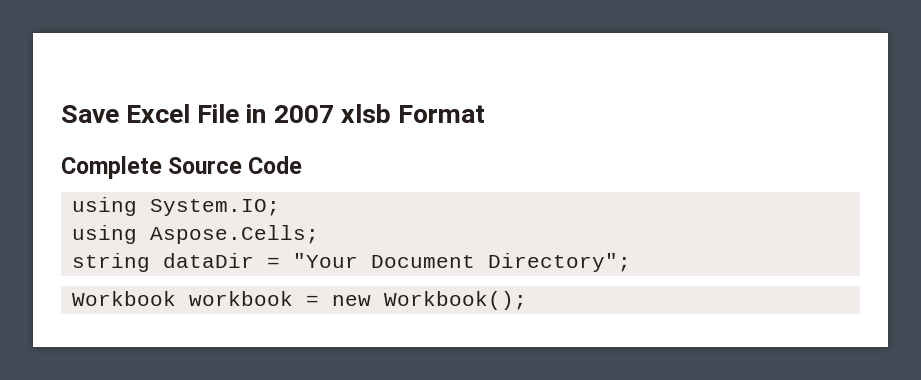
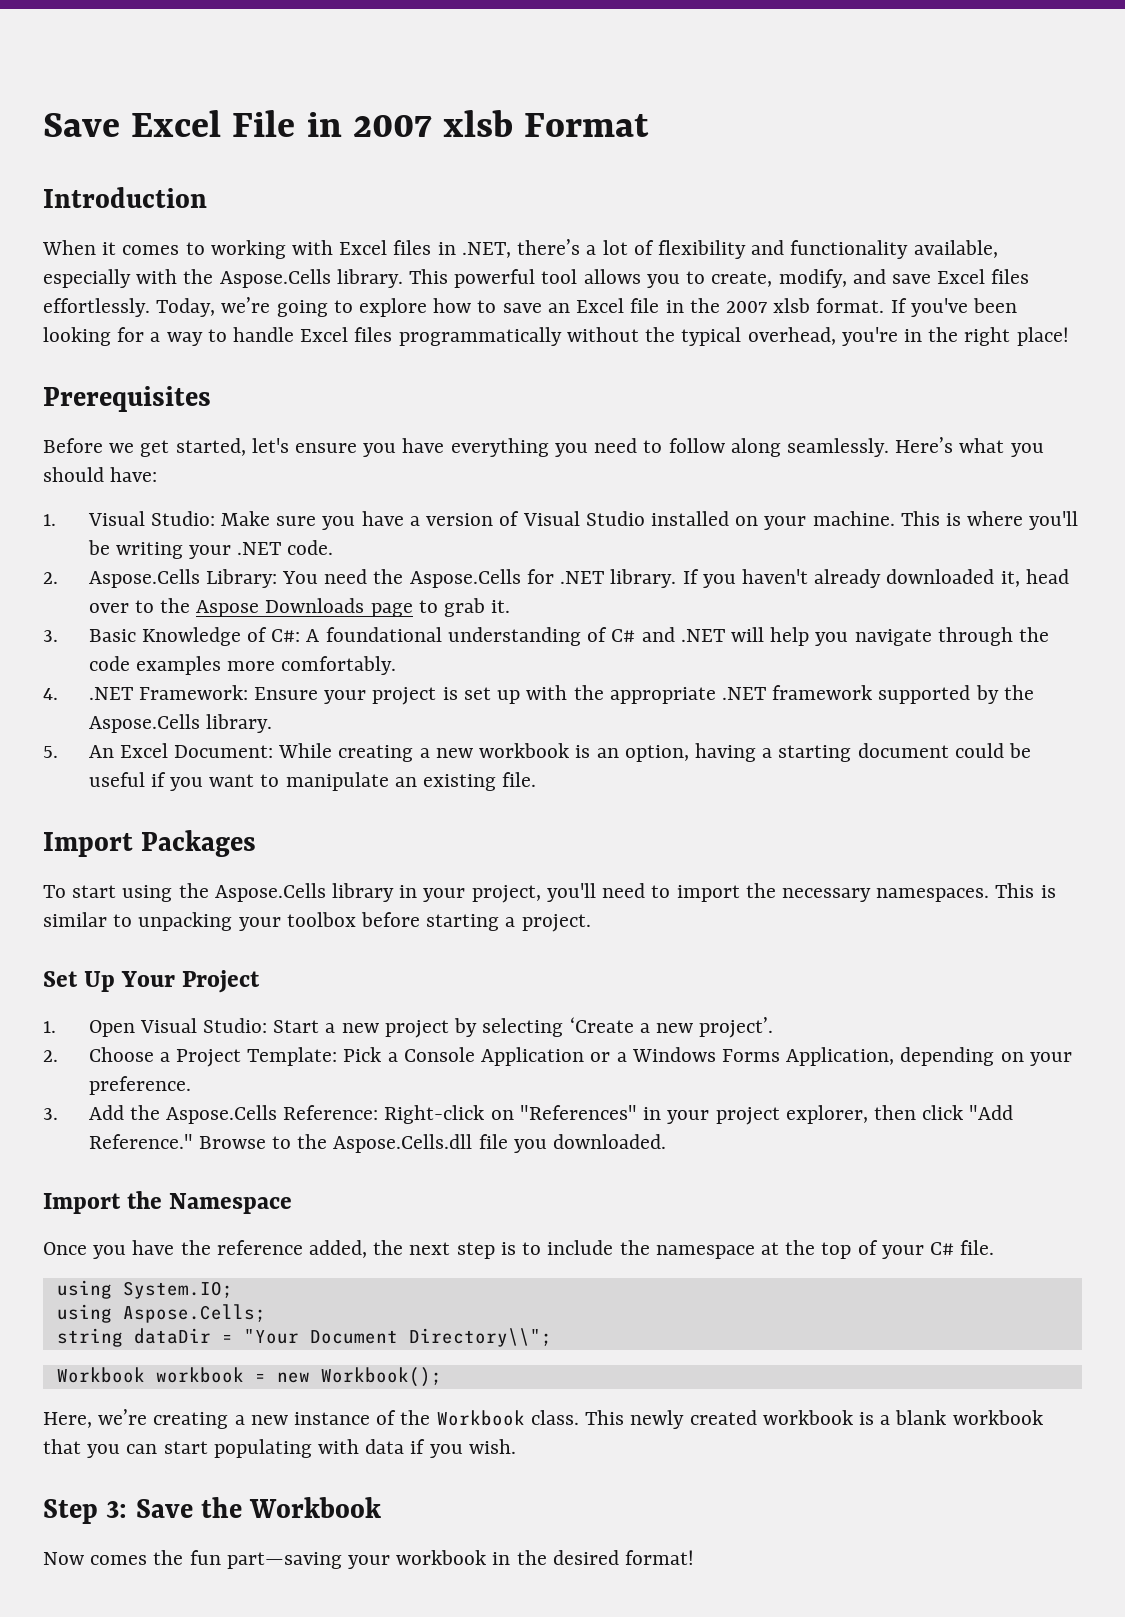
[61,156,303,179] Complete Source Code -> [43,187,207,208] [42,239,998,259] [43,269,1030,288] [43,297,1017,317] [43,327,1069,346] [43,386,211,412] [43,437,1044,457] [43,467,158,482] [43,511,1079,530] [87,540,334,559] [43,569,1069,588] [88,598,511,617] [43,627,1049,646] [88,656,397,675] [43,685,1034,705] [88,714,272,733] [43,743,1031,762] [88,772,537,791] [43,830,257,857] [43,883,1056,903] [43,912,591,932] [43,970,261,993] [43,1017,774,1038] [43,1047,1072,1067] [88,1076,191,1095] [43,1105,1014,1125] [88,1134,667,1153] [43,1191,293,1214] [43,1240,995,1259] Introduction // When it comes to working with Excel files in .NET, there’s a lot of flexibility and functionality available, especially with the Aspose.Cells library. This powerful tool allows you to create, modify, and save Excel files effortlessly. Today, we’re going to explore how to save an Excel file in the 2007 xlsb format. If you've been looking for a way to handle Excel files programmatically without the typical overhead, you're in the right place! // Prerequisites // Before we get started, let's ensure you have everything you need to follow along seamlessly. Here’s what you should have: // 1. Visual Studio: Make sure you have a version of Visual Studio installed on your machine. This is where you'll be writing your .NET code. // 2. Aspose.Cells Library: You need the Aspose.Cells for .NET library. If you haven't already downloaded it, head over to the Aspose Downloads page to grab it. // 3. Basic Knowledge of C#: A foundational understanding of C# and .NET will help you navigate through the code examples more comfortably. // 4. .NET Framework: Ensure your project is set up with the appropriate .NET framework supported by the Aspose.Cells library. // 5. An Excel Document: While creating a new workbook is an option, having a starting document could be useful if you want to manipulate an existing file. // Import Packages // To start using the Aspose.Cells library in your project, you'll need to import the necessary namespaces. This is similar to unpacking your toolbox before starting a project. // Set Up Your Project // 1. Open Visual Studio: Start a new project by selecting ‘Create a new project’. // 2. Choose a Project Template: Pick a Console Application or a Windows Forms Application, depending on your preference. // 3. Add the Aspose.Cells Reference: Right-click on "References" in your project explorer, then click "Add Reference." Browse to the Aspose.Cells.dll file you downloaded. // Import the Namespace // Once you have the reference added, the next step is to include the namespace at the top of your C# file.
[488,253,632,272] Directory"; -> [408,1328,552,1347] Directory\\";
(528, 300) none -> [43,1409,1043,1429] [43,1439,516,1458] [43,1497,382,1524] [43,1550,695,1569] // Here, we’re creating a new instance of the Workbook class. This newly created workbook is a blank workbook that you can start populating with data if you wish. // Step 3: Save the Workbook // Now comes the fun part—saving your workbook in the desired format!

